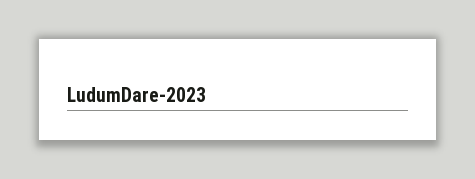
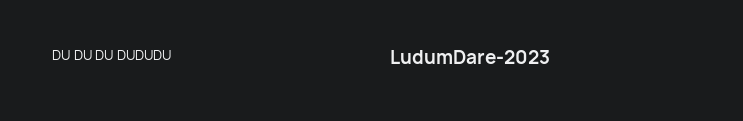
(67, 94) none -> [52,50,171,60] DU DU DU DUDUDU //

